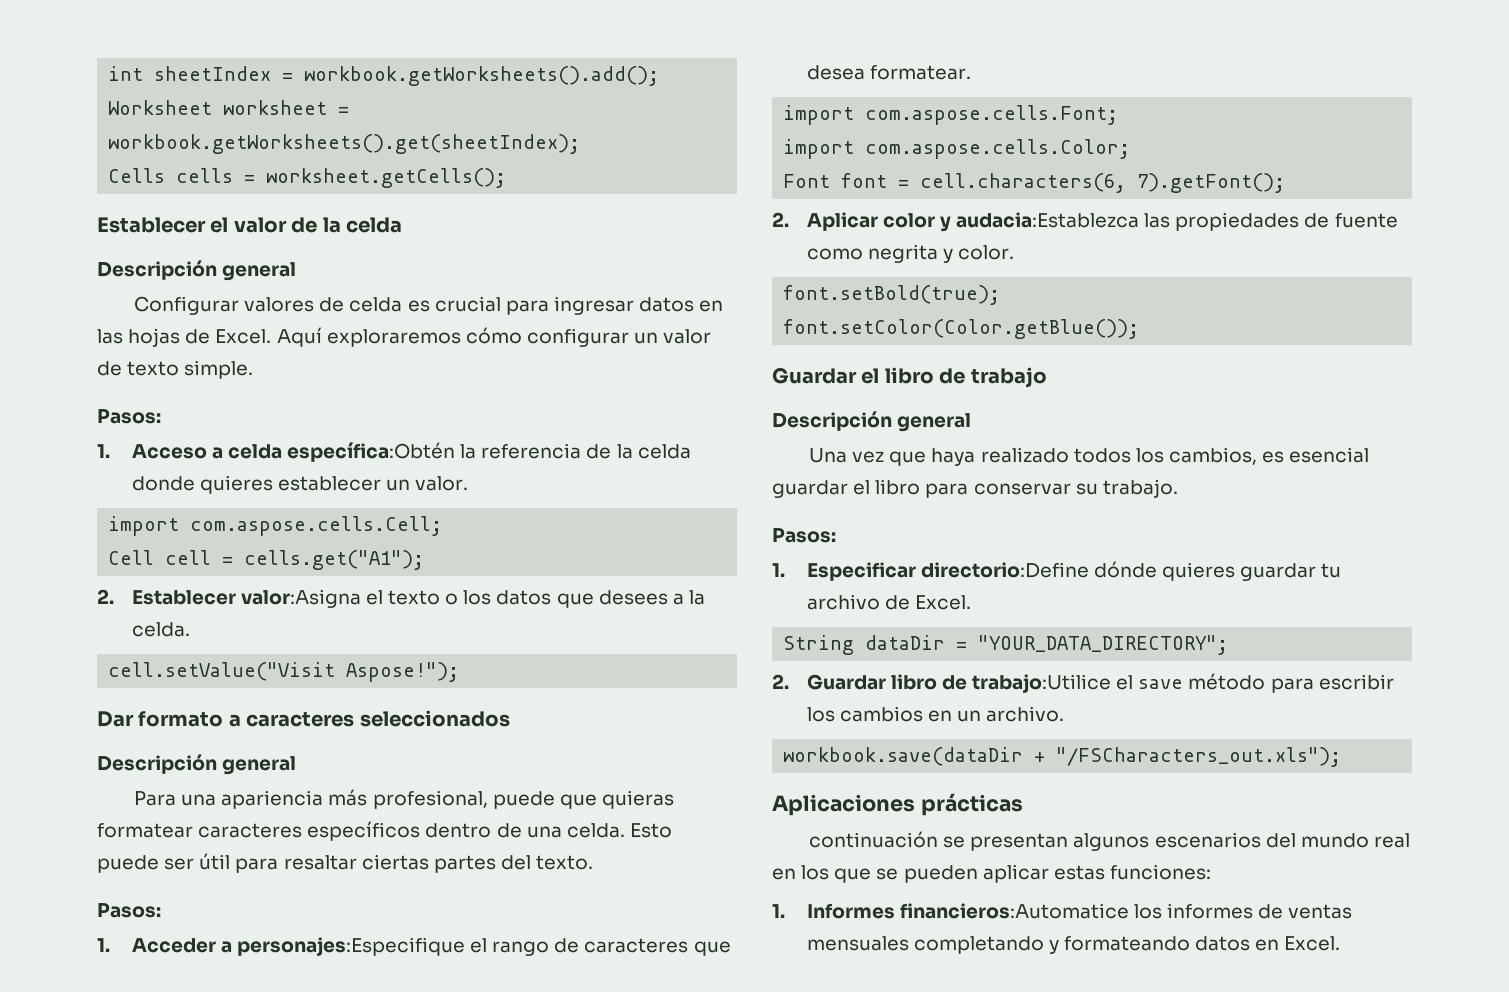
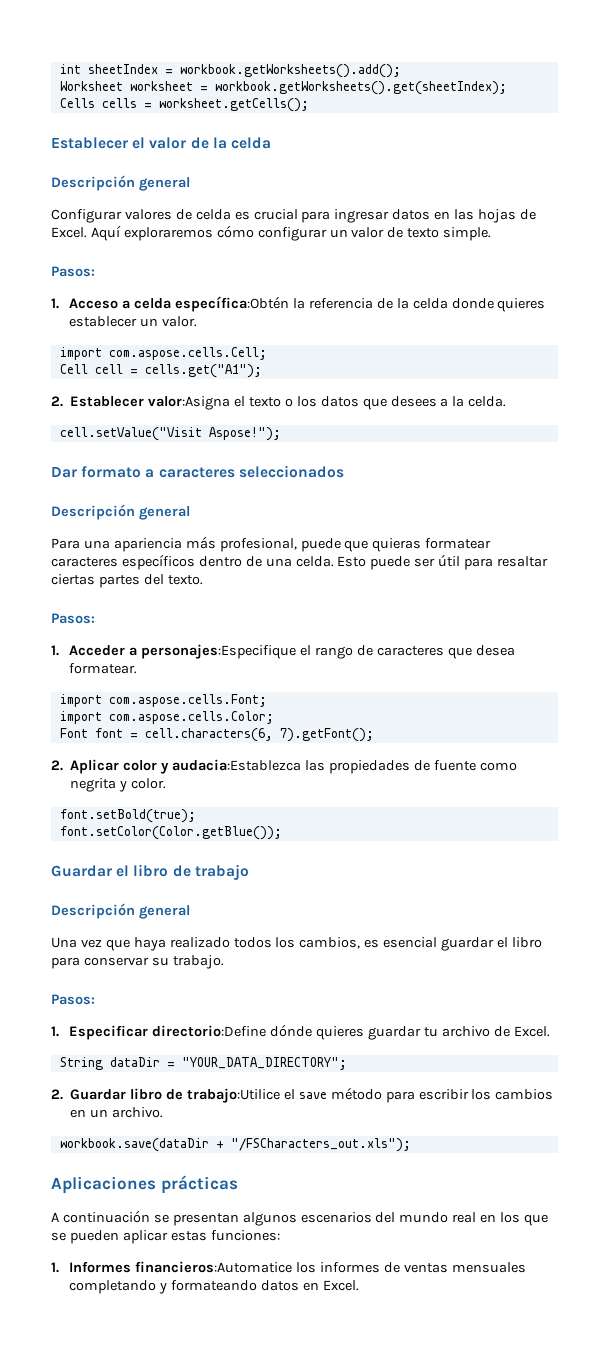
(1023, 804) none -> [51,1212,59,1222] A

